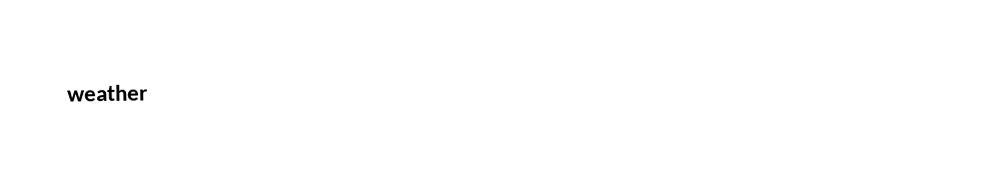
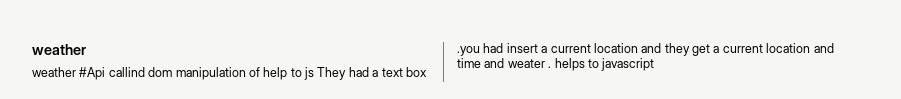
[66,84,148,102] weather -> [32,44,86,55] [32,67,427,80] [457,43,834,56] [457,58,655,71] weather // weather #Api callind dom manipulation of help to js They had a text box .you had insert a current location and they get a current location and time and weater . helps to javascript

